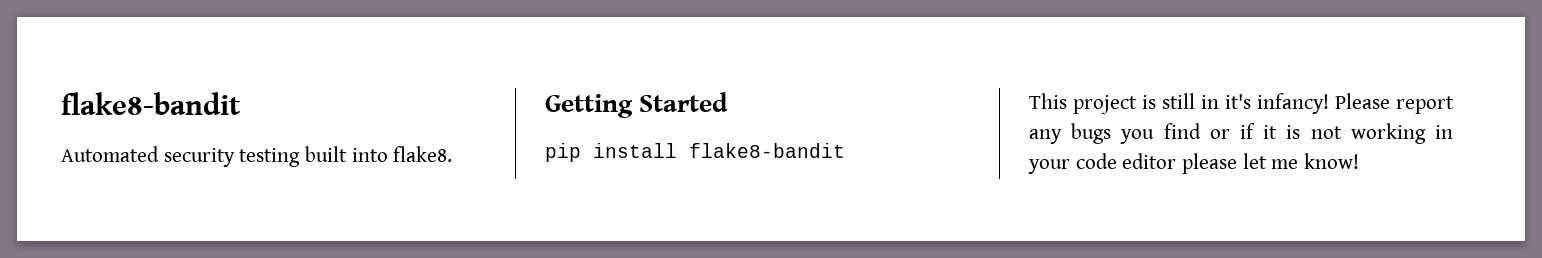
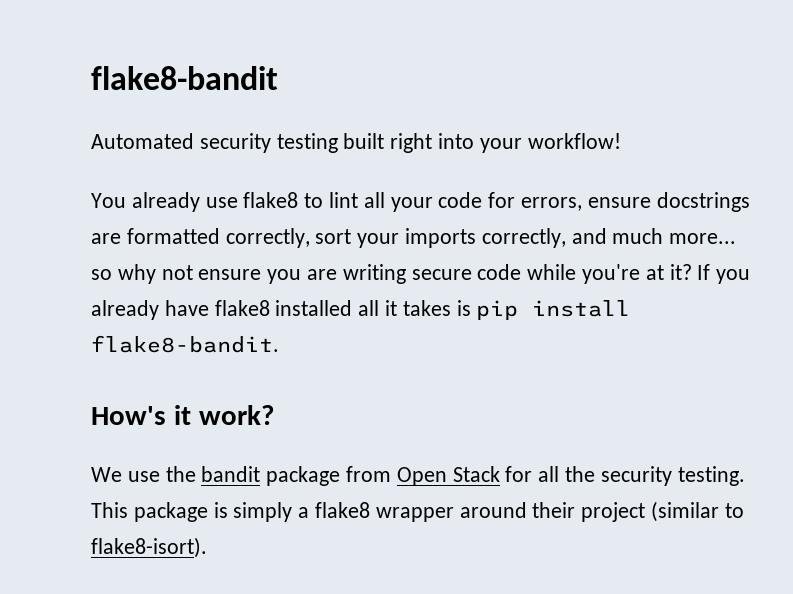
[351,146,453,162] [545,92,729,118] [545,143,845,162] [1029,93,1454,114] [1029,123,1453,144] [1028,153,1360,174] into flake8. // Getting Started // pip install flake8-bandit // This project is still in it's infancy! Please report any bugs you find or if it is not working in your code editor please let me know! -> [390,133,621,153] [91,192,750,212] [91,228,737,248] [91,264,751,284] [91,300,631,320] [91,335,279,353] [91,405,274,425] [91,466,745,486] [91,501,744,522] [91,537,207,558] right into your workflow! // You already use flake8 to lint all your code for errors, ensure docstrings are formatted correctly, sort your imports correctly, and much more... so why not ensure you are writing secure code while you're at it? If you already have flake8 installed all it takes is pip install flake8-bandit. // How's it work? // We use the bandit package from Open Stack for all the security testing. This package is simply a flake8 wrapper around their project (similar to flake8-isort).

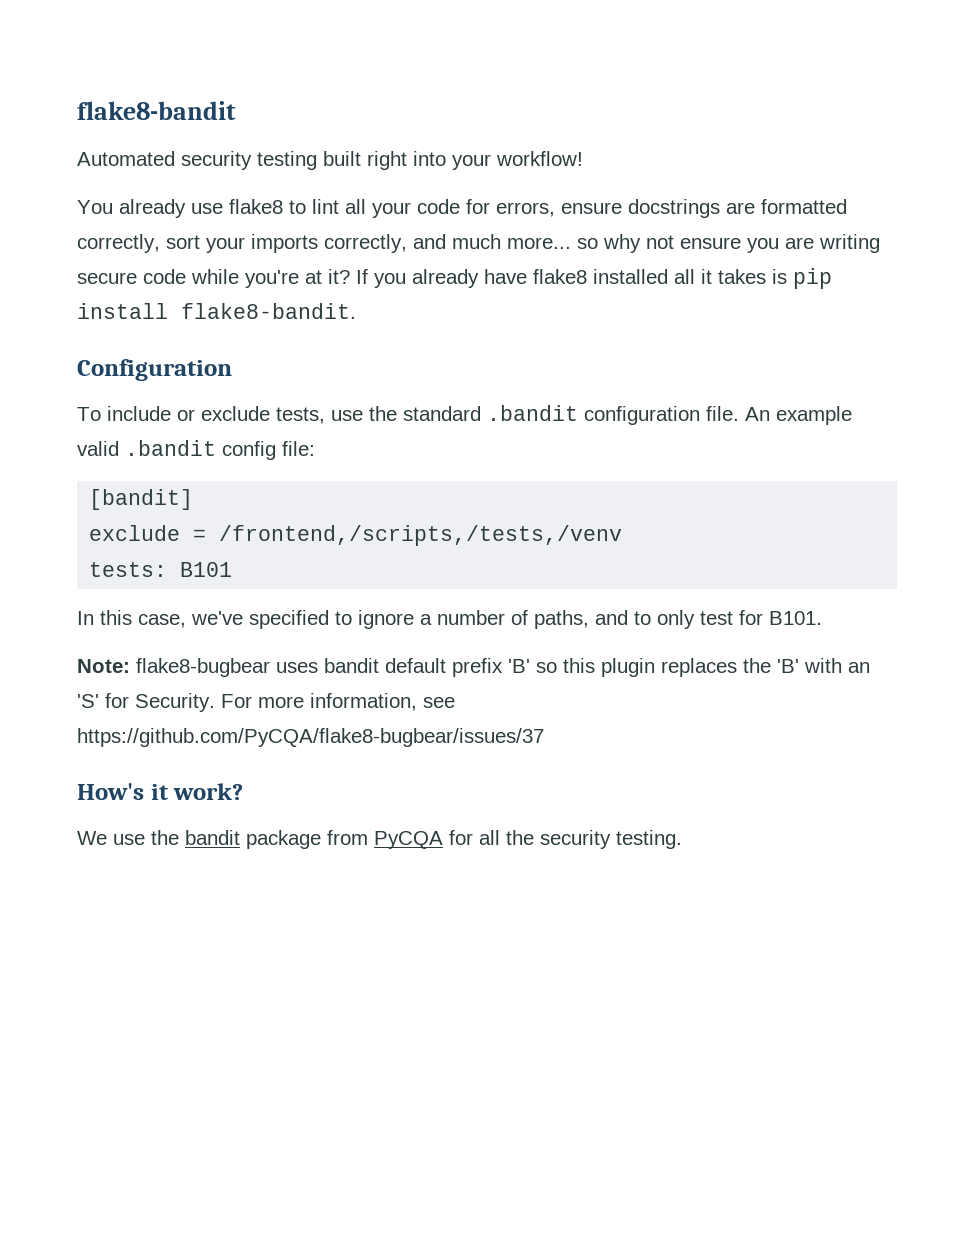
(279, 344) none -> [77,359,232,381] [77,405,852,425] [77,440,315,460] [89,489,194,510] [89,525,623,546] [89,562,233,577] [77,610,822,629] [77,658,870,677] [77,693,455,712] [77,728,544,747] // Configuration // To include or exclude tests, use the standard .bandit configuration file. An example valid .bandit config file: // [bandit] // exclude = /frontend,/scripts,/tests,/venv // tests: B101 // In this case, we've specified to ignore a number of paths, and to only test for B101. // Note: flake8-bugbear uses bandit default prefix 'B' so this plugin replaces the 'B' with an 'S' for Security. For more information, see https://github.com/PyCQA/flake8-bugbear/issues/37
[396,466,500,486] Open Stack -> [374,831,443,849] PyCQA
[91,501,744,522] [91,537,207,558] This package is simply a flake8 wrapper around their project (similar to flake8-isort). -> (682, 839) none

